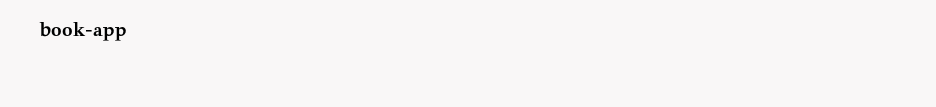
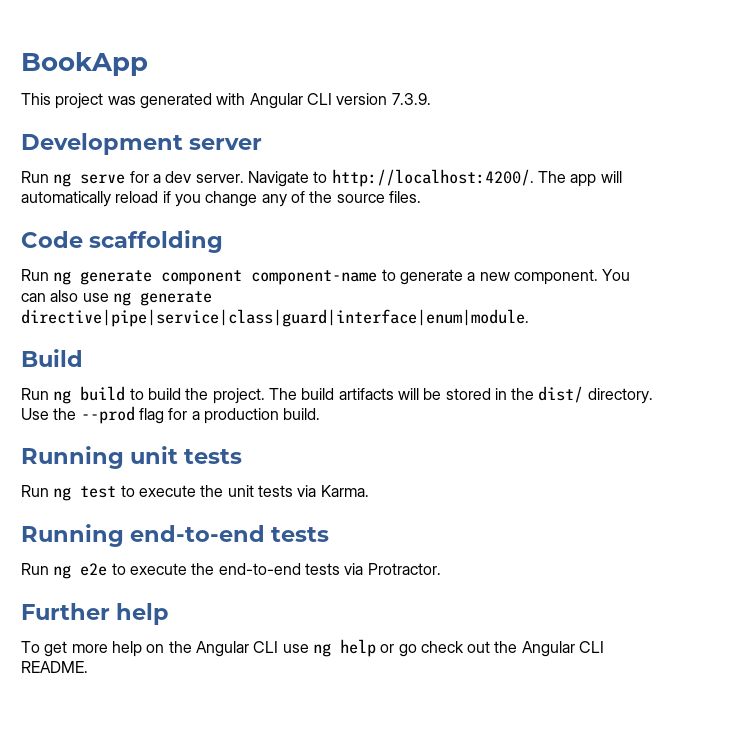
[39,22,127,41] book-app -> [21,52,148,76] [21,93,431,109] [21,133,263,155] [21,169,622,187] [21,191,421,207] [21,230,224,253] [21,269,631,285] [21,290,212,306] [21,309,529,327] [21,349,83,367] [21,386,653,404] [21,406,321,424] [21,446,243,469] [21,485,369,501] [21,524,330,547] [21,563,441,579] [21,603,170,625] [21,639,605,657] [21,661,88,673] BookApp // This project was generated with Angular CLI version 7.3.9. // Development server // Run ng serve for a dev server. Navigate to http://localhost:4200/. The app will automatically reload if you change any of the source files. // Code scaffolding // Run ng generate component component-name to generate a new component. You can also use ng generate directive|pipe|service|class|guard|interface|enum|module. // Build // Run ng build to build the project. The build artifacts will be stored in the dist/ directory. Use the --prod flag for a production build. // Running unit tests // Run ng test to execute the unit tests via Karma. // Running end-to-end tests // Run ng e2e to execute the end-to-end tests via Protractor. // Further help // To get more help on the Angular CLI use ng help or go check out the Angular CLI README.

